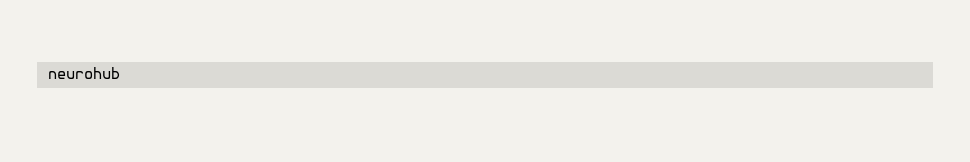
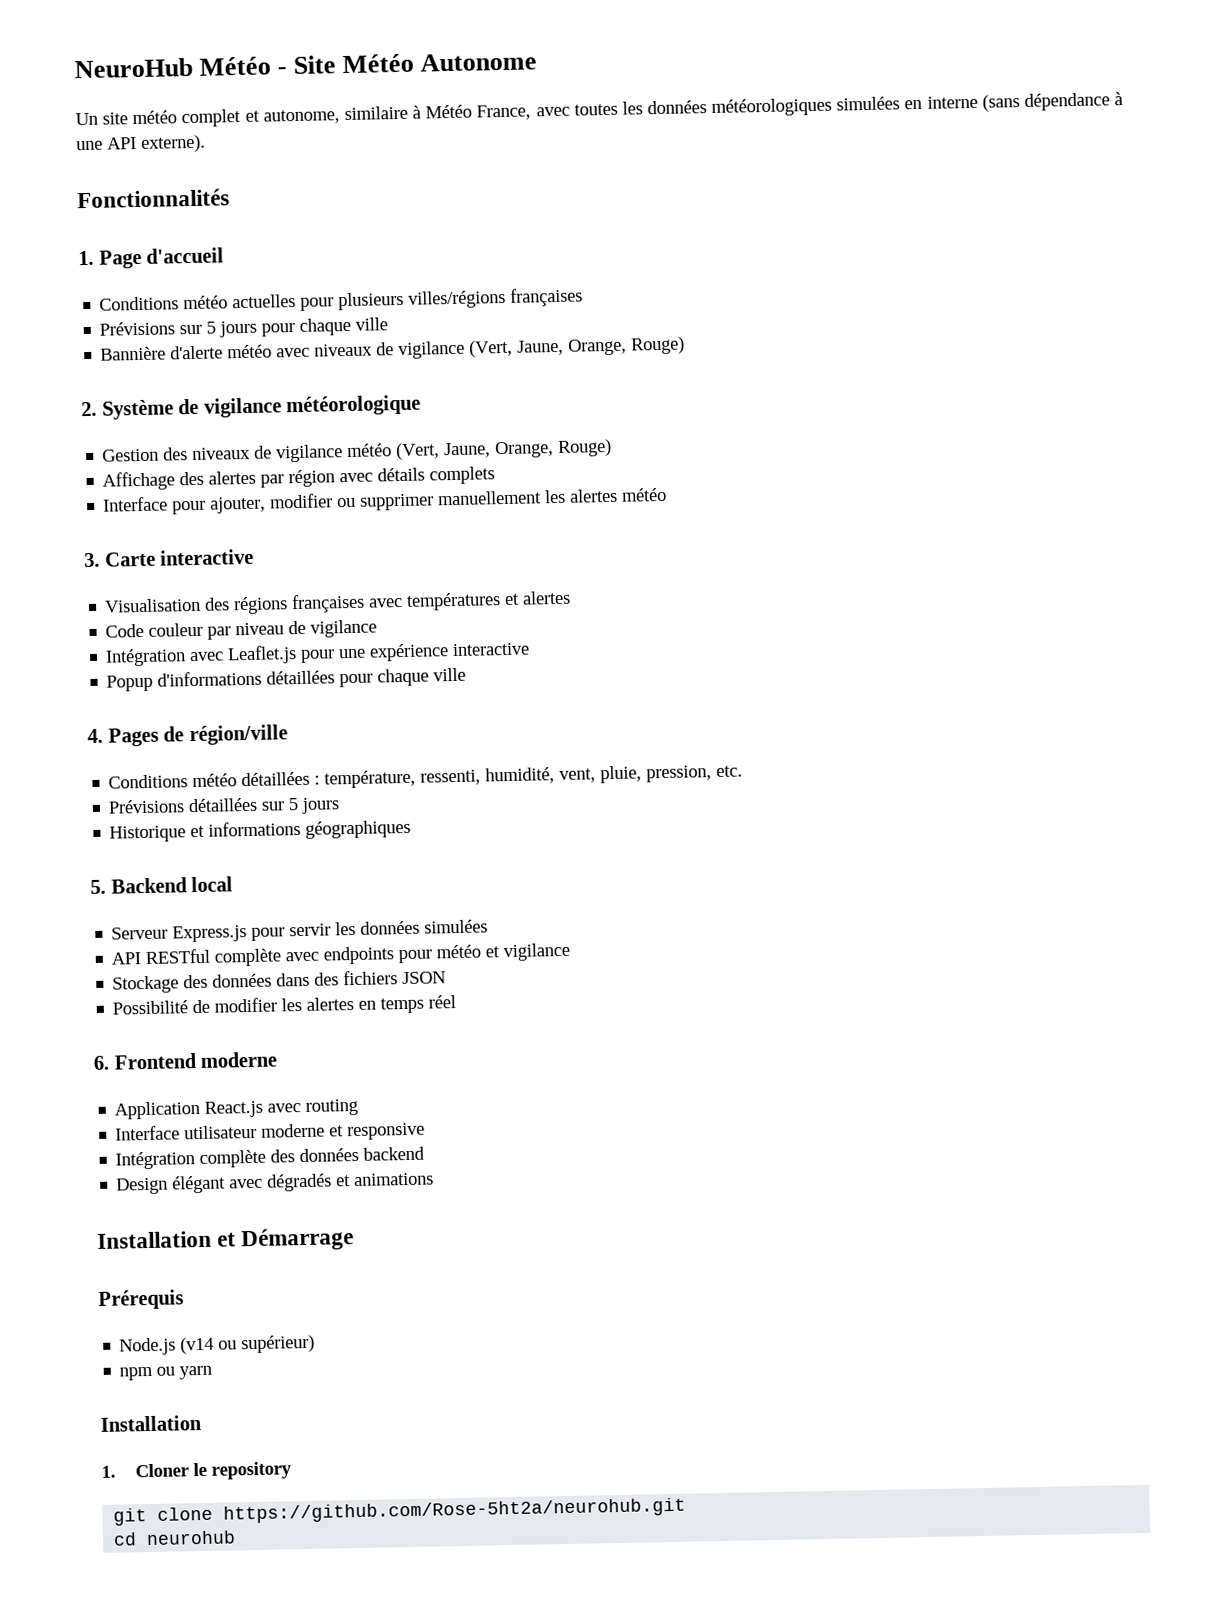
(47, 73) none -> [74,52,538,79] [75,92,1123,128] [76,134,206,153] [77,188,230,209] [78,247,225,269] [99,287,584,311] [99,317,389,338] [100,336,686,361] [81,394,422,420] [102,438,613,463] [102,466,496,491] [102,487,668,515] [84,548,255,568] [104,590,572,615] [105,619,378,640] [105,642,531,667] [106,667,467,692] [87,724,288,747] [108,765,744,789] [108,797,341,814] [109,819,412,843] [90,876,234,895] [111,919,489,943] [111,942,571,967] [112,970,447,994] [112,995,457,1015] [93,1051,278,1071] [114,1098,359,1120] [115,1122,426,1141] [115,1146,426,1170] [116,1172,435,1195] [97,1227,355,1252] [98,1289,184,1310] [119,1334,316,1356] [119,1365,213,1381] [100,1415,202,1432] [101,1461,292,1480] [113,1497,687,1526] [113,1532,138,1546] NeuroHub Météo - Site Météo Autonome // Un site météo complet et autonome, similaire à Météo France, avec toutes les données météorologiques simulées en interne (sans dépendance à une API externe). // Fonctionnalités // 1. Page d'accueil // Conditions météo actuelles pour plusieurs villes/régions françaises // Prévisions sur 5 jours pour chaque ville // Bannière d'alerte météo avec niveaux de vigilance (Vert, Jaune, Orange, Rouge) // 2. Système de vigilance météorologique // Gestion des niveaux de vigilance météo (Vert, Jaune, Orange, Rouge) // Affichage des alertes par région avec détails complets // Interface pour ajouter, modifier ou supprimer manuellement les alertes météo // 3. Carte interactive // Visualisation des régions françaises avec températures et alertes // Code couleur par niveau de vigilance // Intégration avec Leaflet.js pour une expérience interactive // Popup d'informations détaillées pour chaque ville // 4. Pages de région/ville // Conditions météo détaillées : température, ressenti, humidité, vent, pluie, pression, etc. // Prévisions détaillées sur 5 jours // Historique et informations géographiques // 5. Backend local // Serveur Express.js pour servir les données simulées // API RESTful complète avec endpoints pour météo et vigilance // Stockage des données dans des fichiers JSON // Possibilité de modifier les alertes en temps réel // 6. Frontend moderne // Application React.js avec routing // Interface utilisateur moderne et responsive // Intégration complète des données backend // Design élégant avec dégradés et animations // Installation et Démarrage // Prérequis // Node.js (v14 ou supérieur) // npm ou yarn // Installation // 1. Cloner le repository // git clone https://github.com/Rose-5ht2a/neurohub.git // cd

